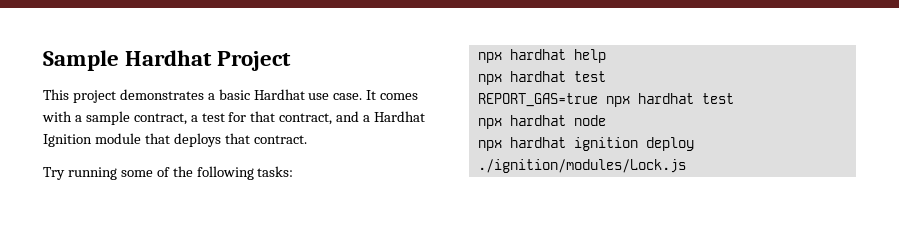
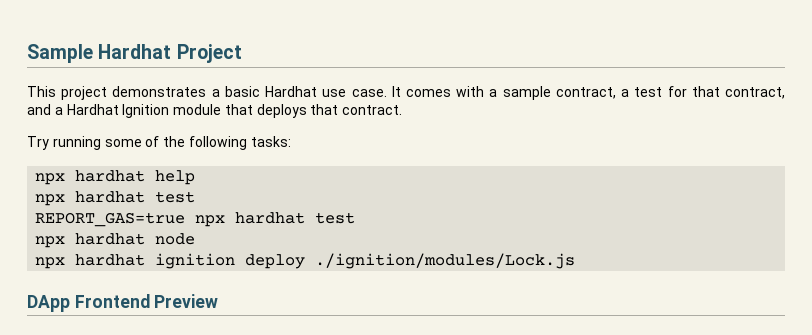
(686, 166) none -> [27,294,219,312] // DApp Frontend Preview

